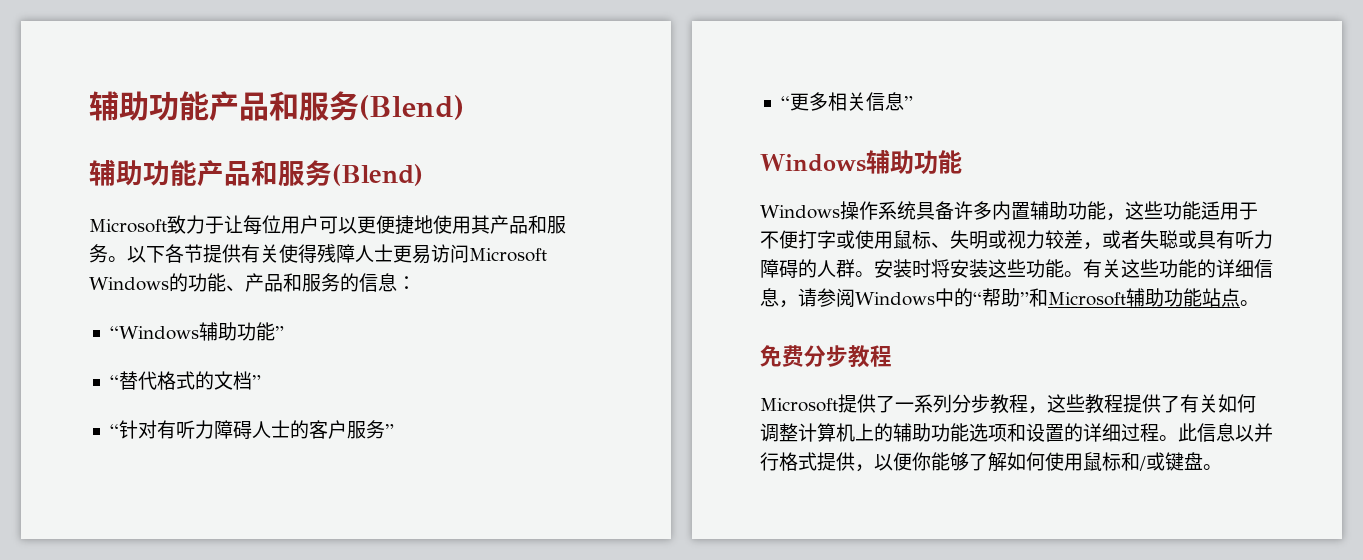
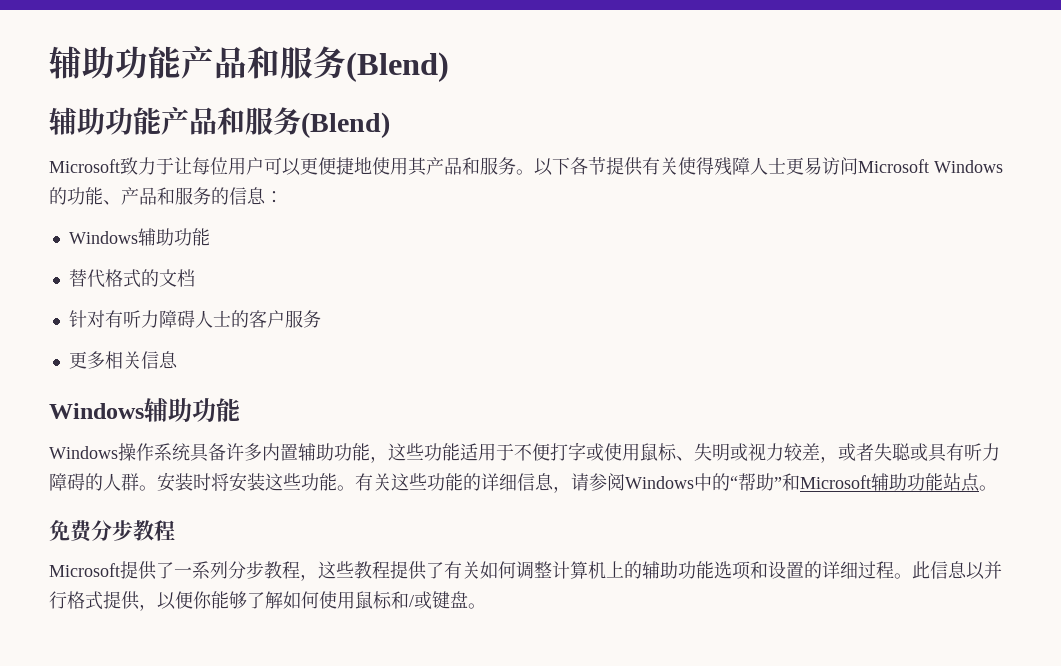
[109,322,284,341] [109,375,119,388] “Windows辅助功能” // “ -> [68,228,210,246] Windows辅助功能 //
[251,375,261,388] [109,424,119,437] ” // “ -> (195, 278) //
[384,424,394,437] [780,96,790,109] ” // “ -> (321, 319) //
[903,96,913,109] ” -> (178, 360) none

